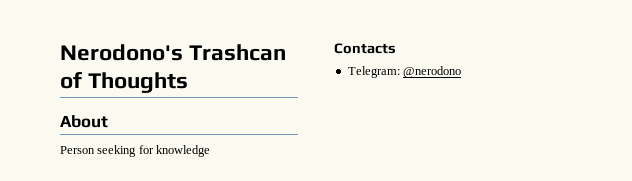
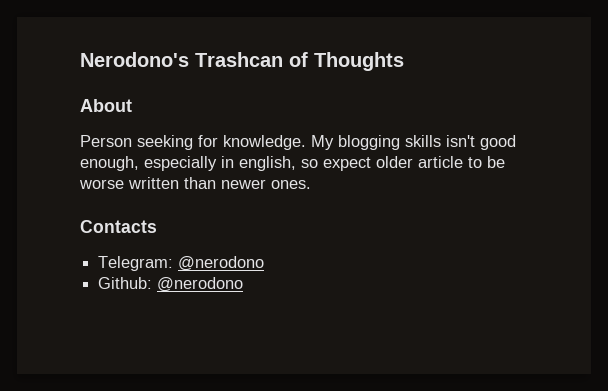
[156,145,211,157] knowledge -> [223,135,516,150] [80,156,505,171] [79,177,311,189] knowledge. My blogging skills isn't good enough, especially in english, so expect older article to be worse written than newer ones.
(462, 72) none -> [98,277,244,292] // Github: @nerodono

